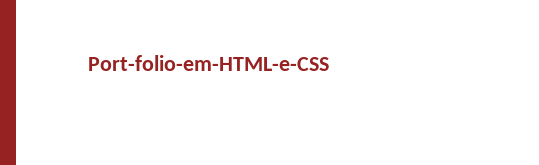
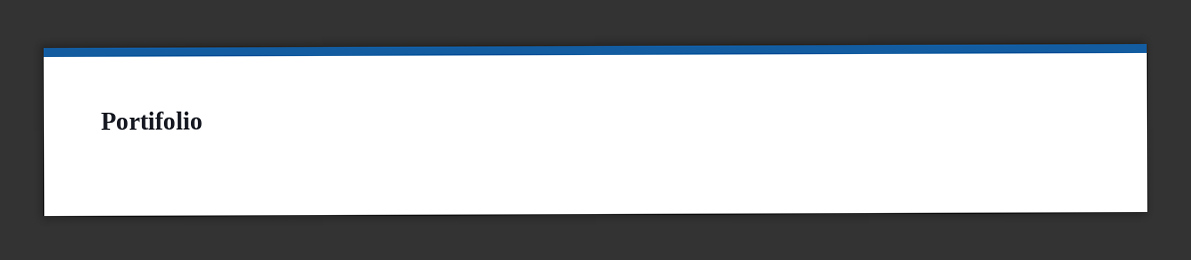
[88,55,329,71] Port-folio-em-HTML-e-CSS -> [100,111,203,130] Portifolio

